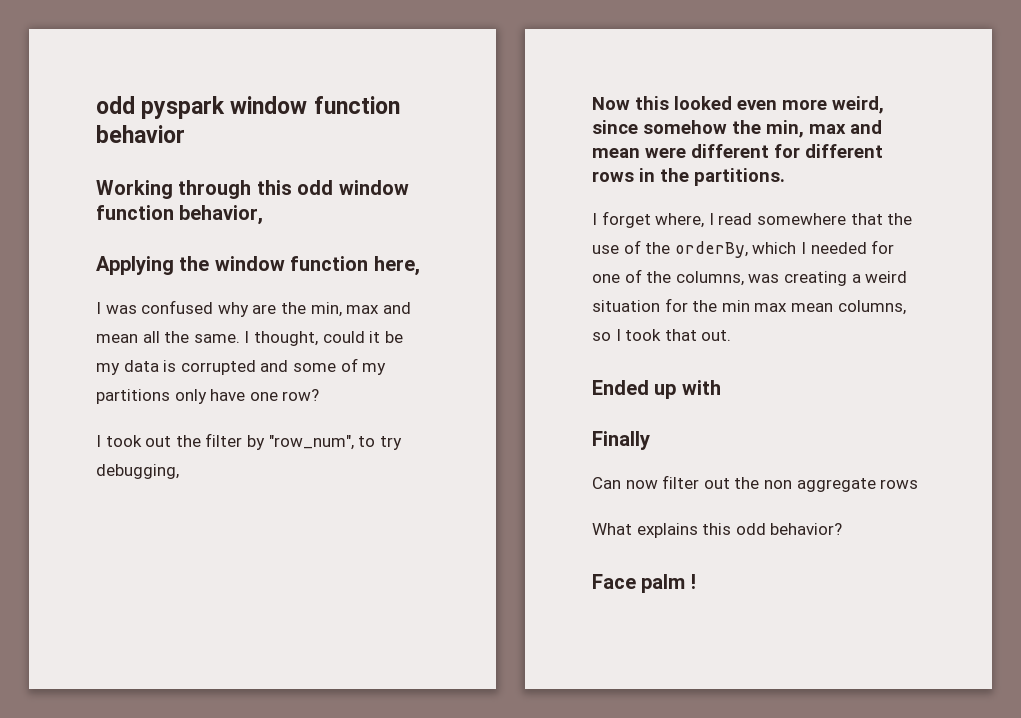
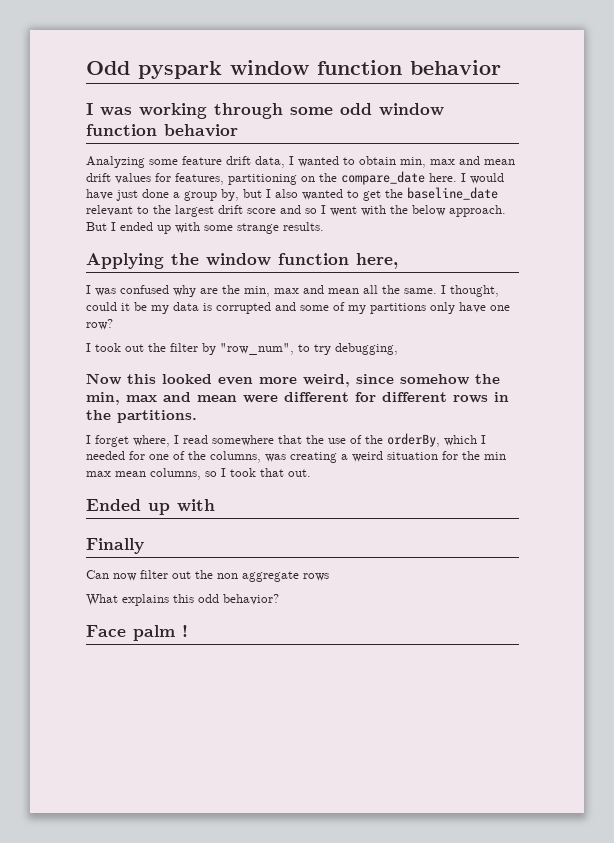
[96,96,135,114] odd -> [86,61,130,75] Odd
[96,180,409,199] [96,205,264,225] Working through this odd window function behavior, -> [86,103,444,119] [86,124,238,137] [86,156,515,168] [86,171,504,185] [86,187,498,201] [86,205,506,217] [86,222,324,234] I was working through some odd window function behavior // Analyzing some feature drift data, I wanted to obtain min, max and mean drift values for features, partitioning on the compare_date here. I would have just done a group by, but I also wanted to get the baseline_date relevant to the largest drift score and so I went with the below approach. But I ended up with some strange results.

